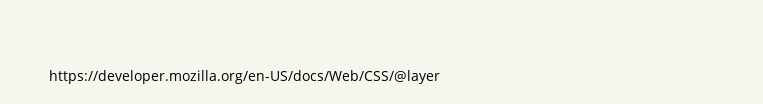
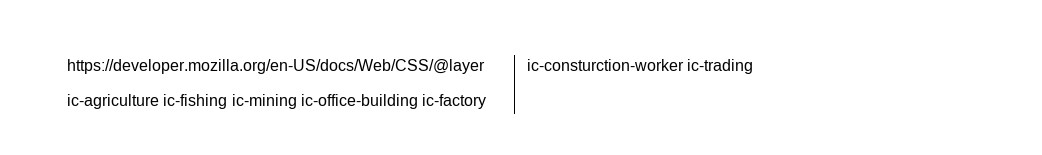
(440, 77) none -> [67,94,487,109] [527,59,754,74] // ic-agriculture ic-fishing ic-mining ic-office-building ic-factory ic-consturction-worker ic-trading

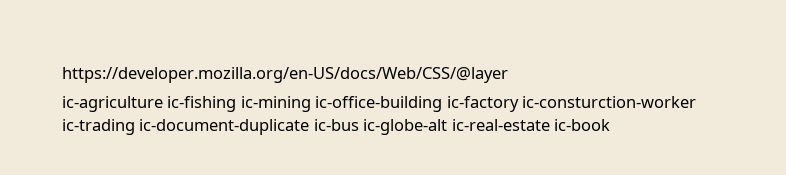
(754, 66) none -> [139,119,611,135] ic-document-duplicate ic-bus ic-globe-alt ic-real-estate ic-book

